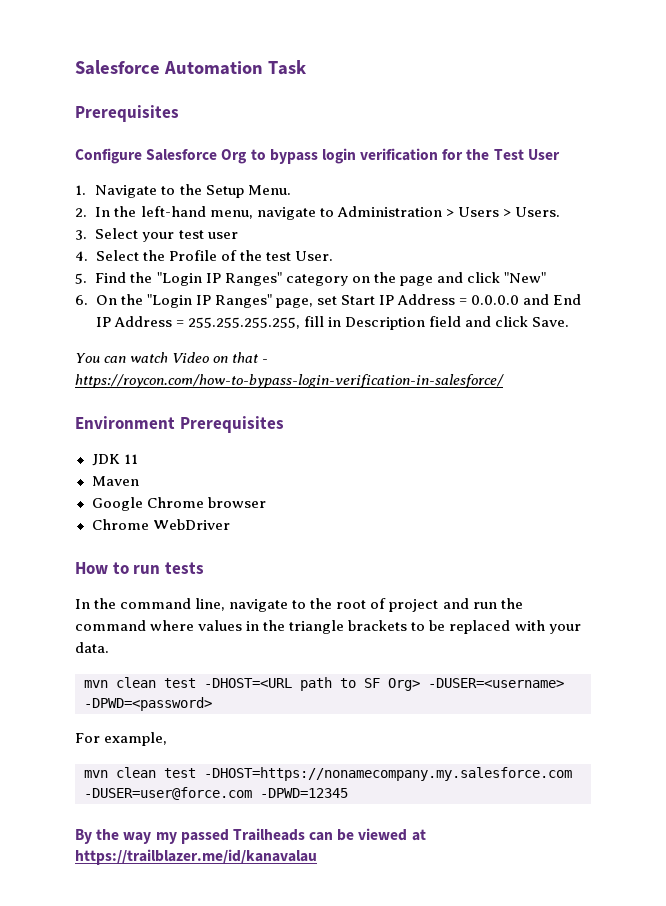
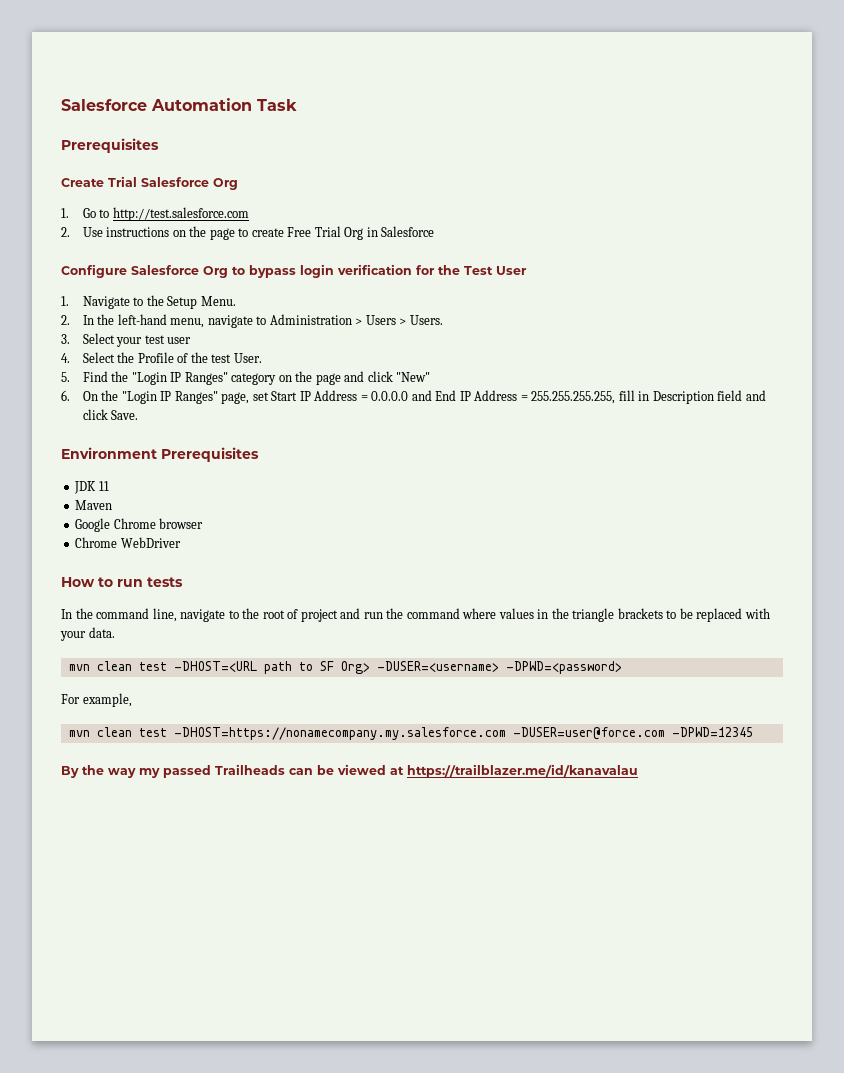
(179, 113) none -> [61,176,238,190] [61,207,249,221] [61,226,435,240] // Create Trial Salesforce Org // 1. Go to http://test.salesforce.com // 2. Use instructions on the page to create Free Trial Org in Salesforce
[75,352,269,363] [75,374,504,388] // You can watch Video on that - https://roycon.com/how-to-bypass-login-verification-in-salesforce/ -> (139, 415) none

